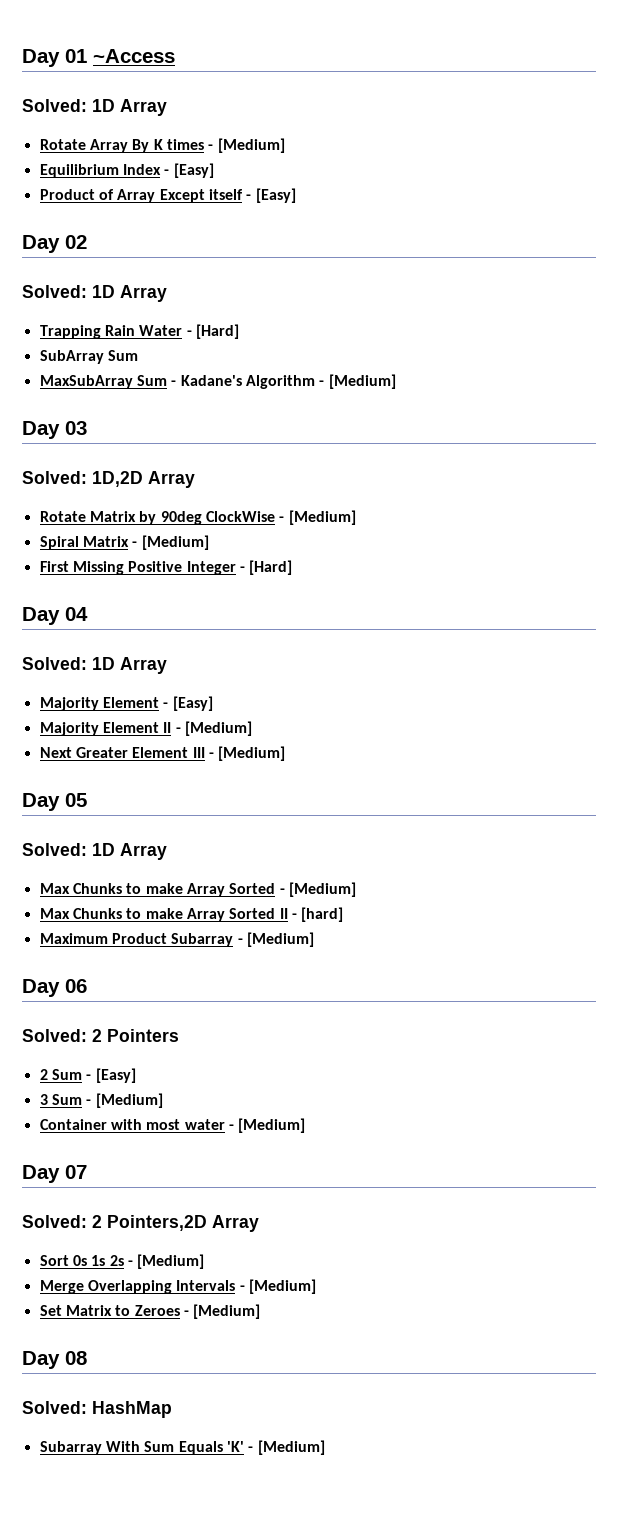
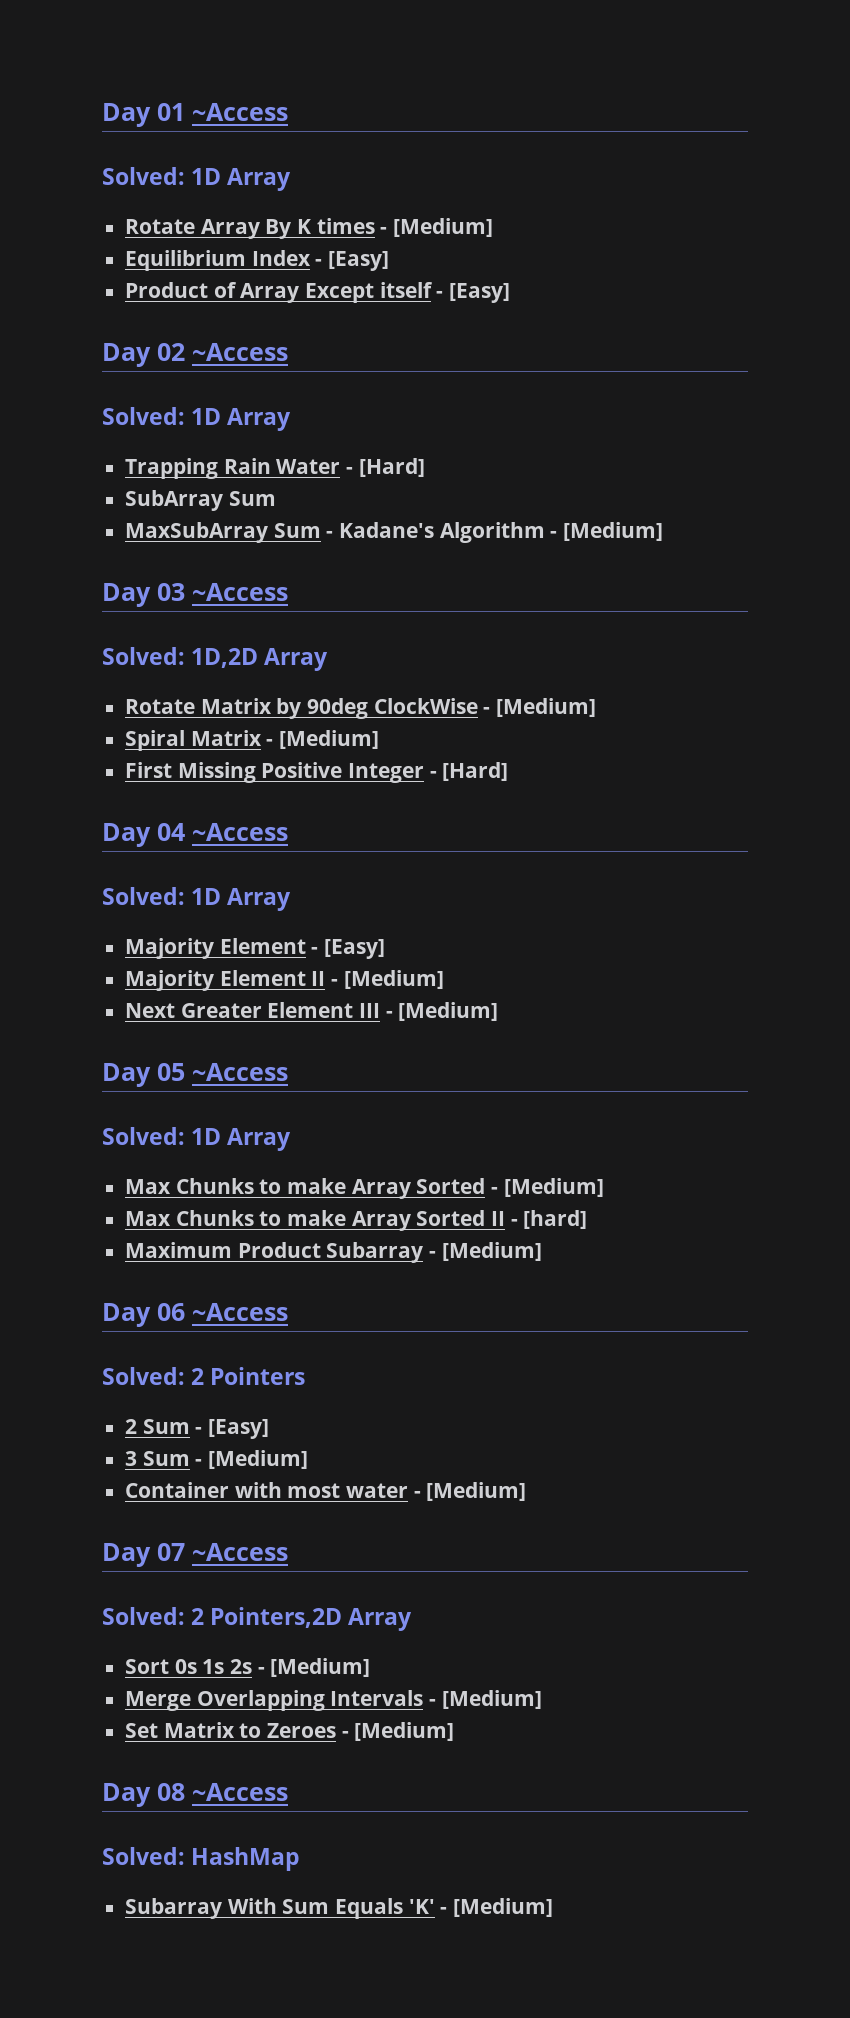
(87, 242) none -> [192,343,288,361] ~Access
(87, 428) none -> [192,583,288,601] ~Access
(88, 614) none -> [192,823,288,841] ~Access
(87, 800) none -> [192,1063,288,1081] ~Access
(87, 986) none -> [192,1303,288,1321] ~Access
(87, 1172) none -> [192,1543,288,1561] ~Access
(87, 1358) none -> [192,1783,288,1801] ~Access

